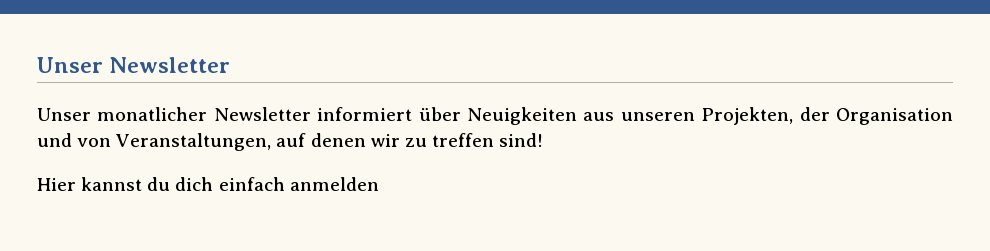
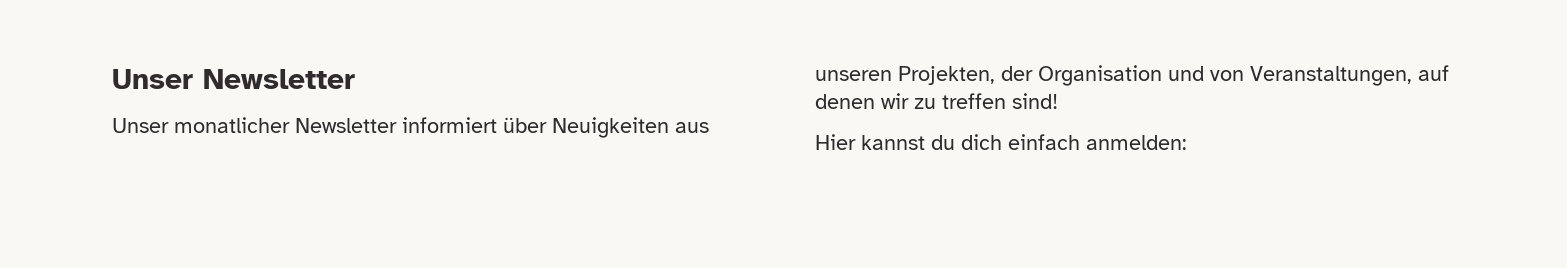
[289,177,379,191] anmelden -> [1086,135,1187,150] anmelden:

